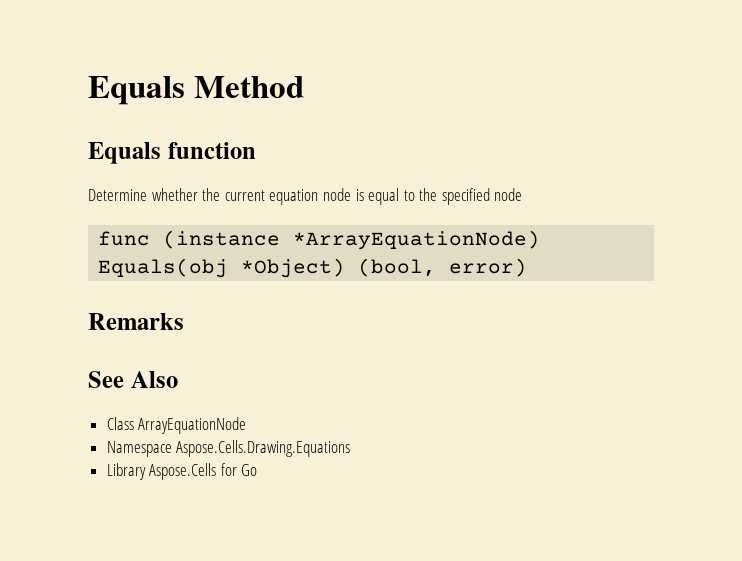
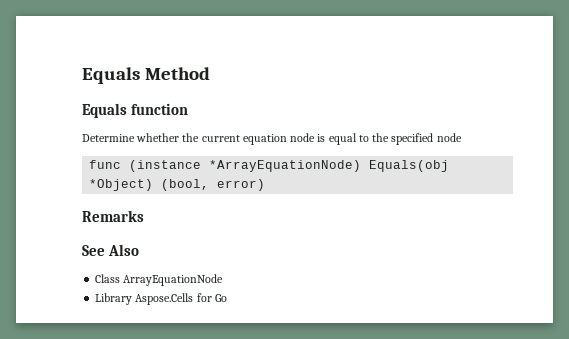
[106,440,351,457] // Namespace Aspose.Cells.Drawing.Equations -> (224, 280) none

